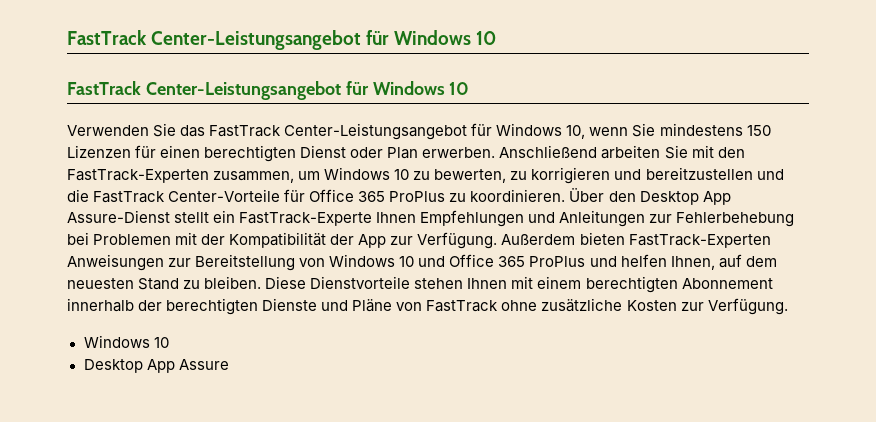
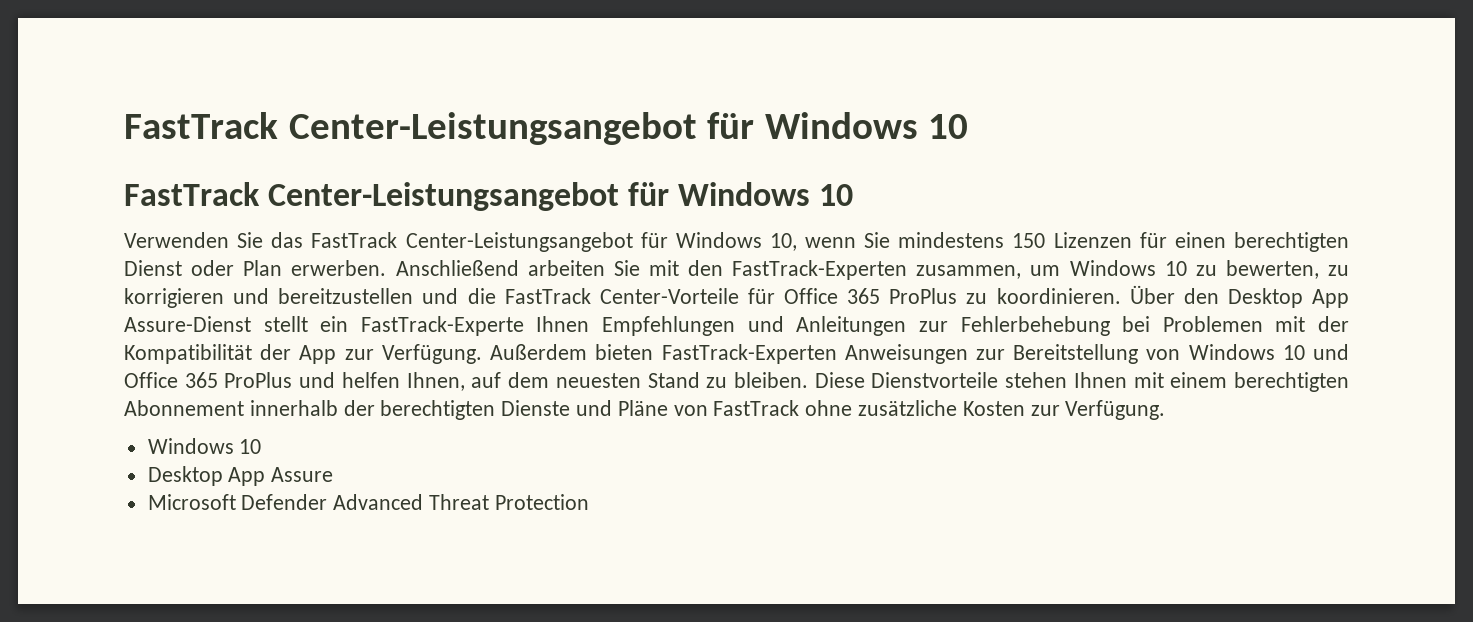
(229, 364) none -> [147,494,589,510] // Microsoft Defender Advanced Threat Protection

